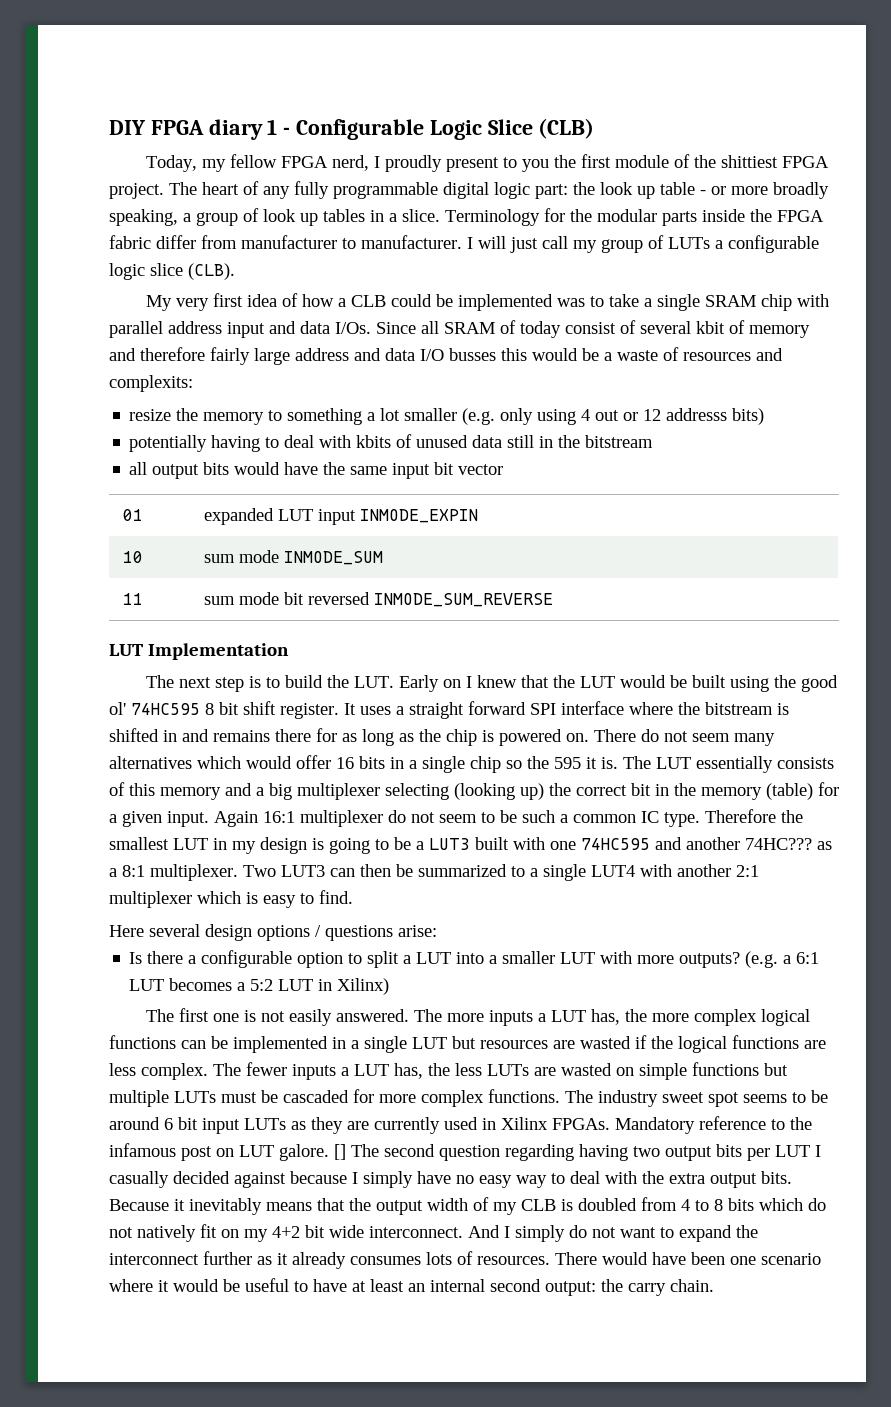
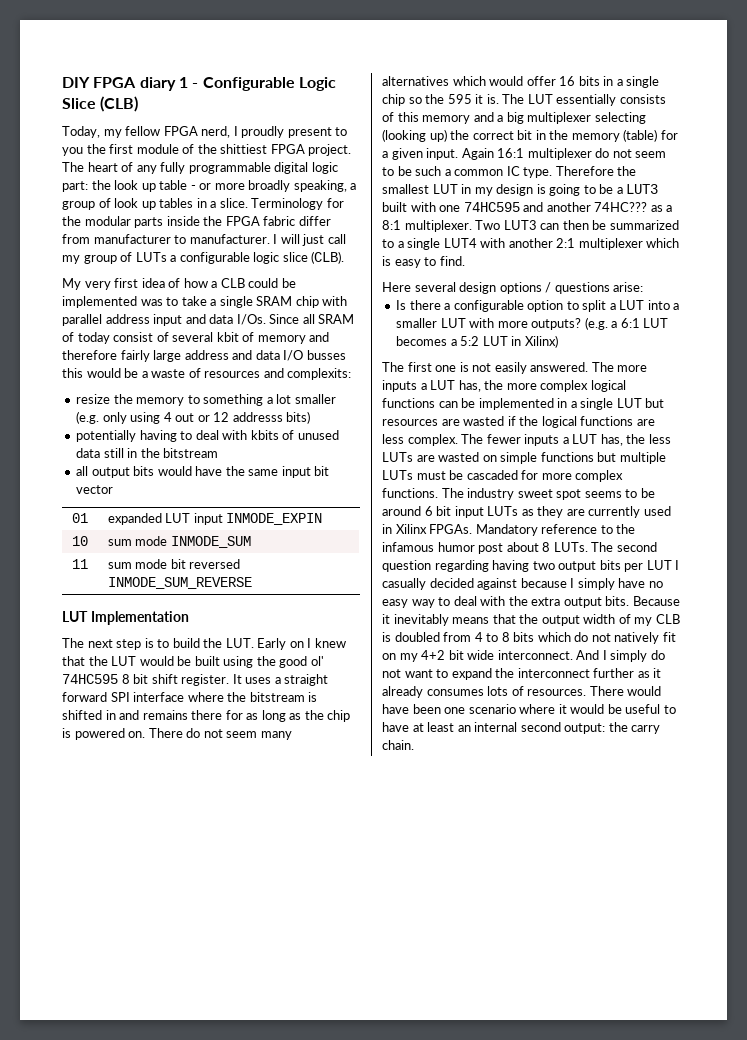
[181,1144,346,1161] post on LUT galore. [] -> [437,542,588,554] humor post about 8 LUTs.

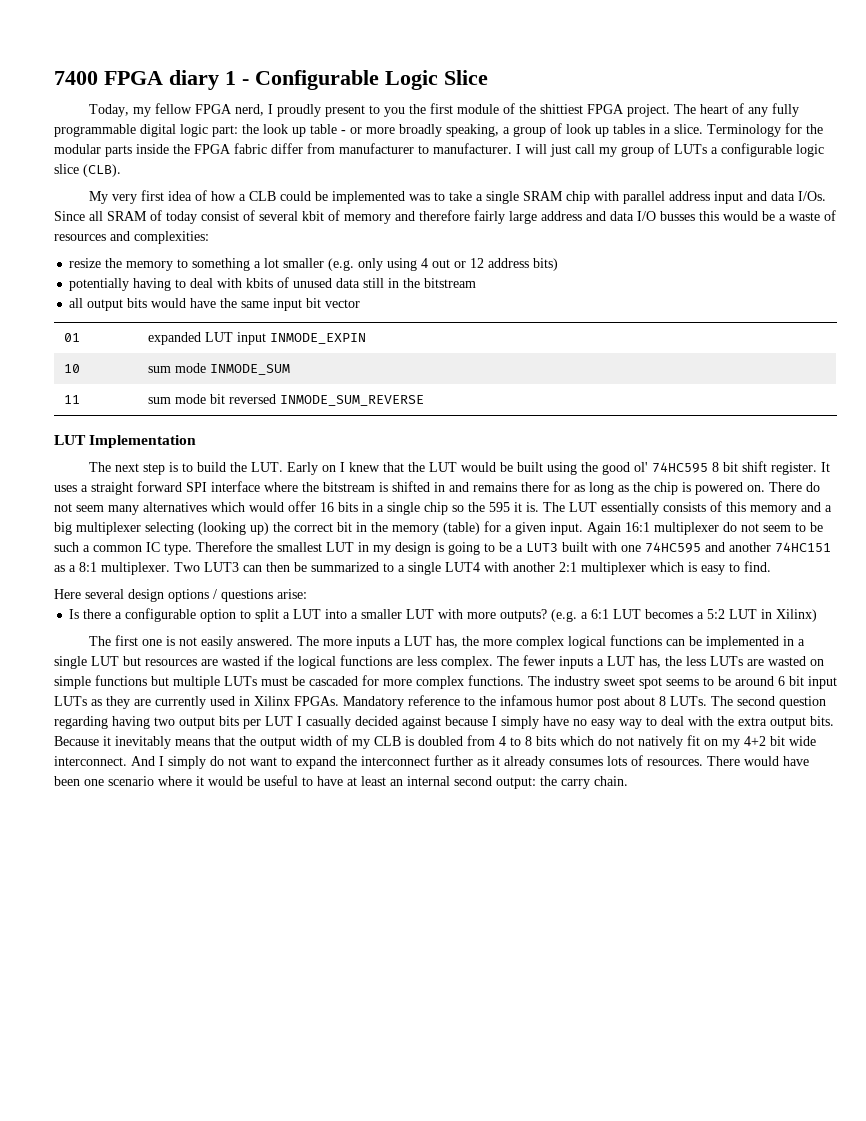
[62,77,90,88] DIY -> [54,71,98,85] 7400
[100,96,139,112] (CLB) -> (488, 77) none
[287,368,352,380] complexits: -> [134,231,209,244] complexities:
[232,412,283,422] addresss -> [488,258,530,268] address
[594,202,648,212] 74HC??? -> [775,542,831,553] 74HC151

